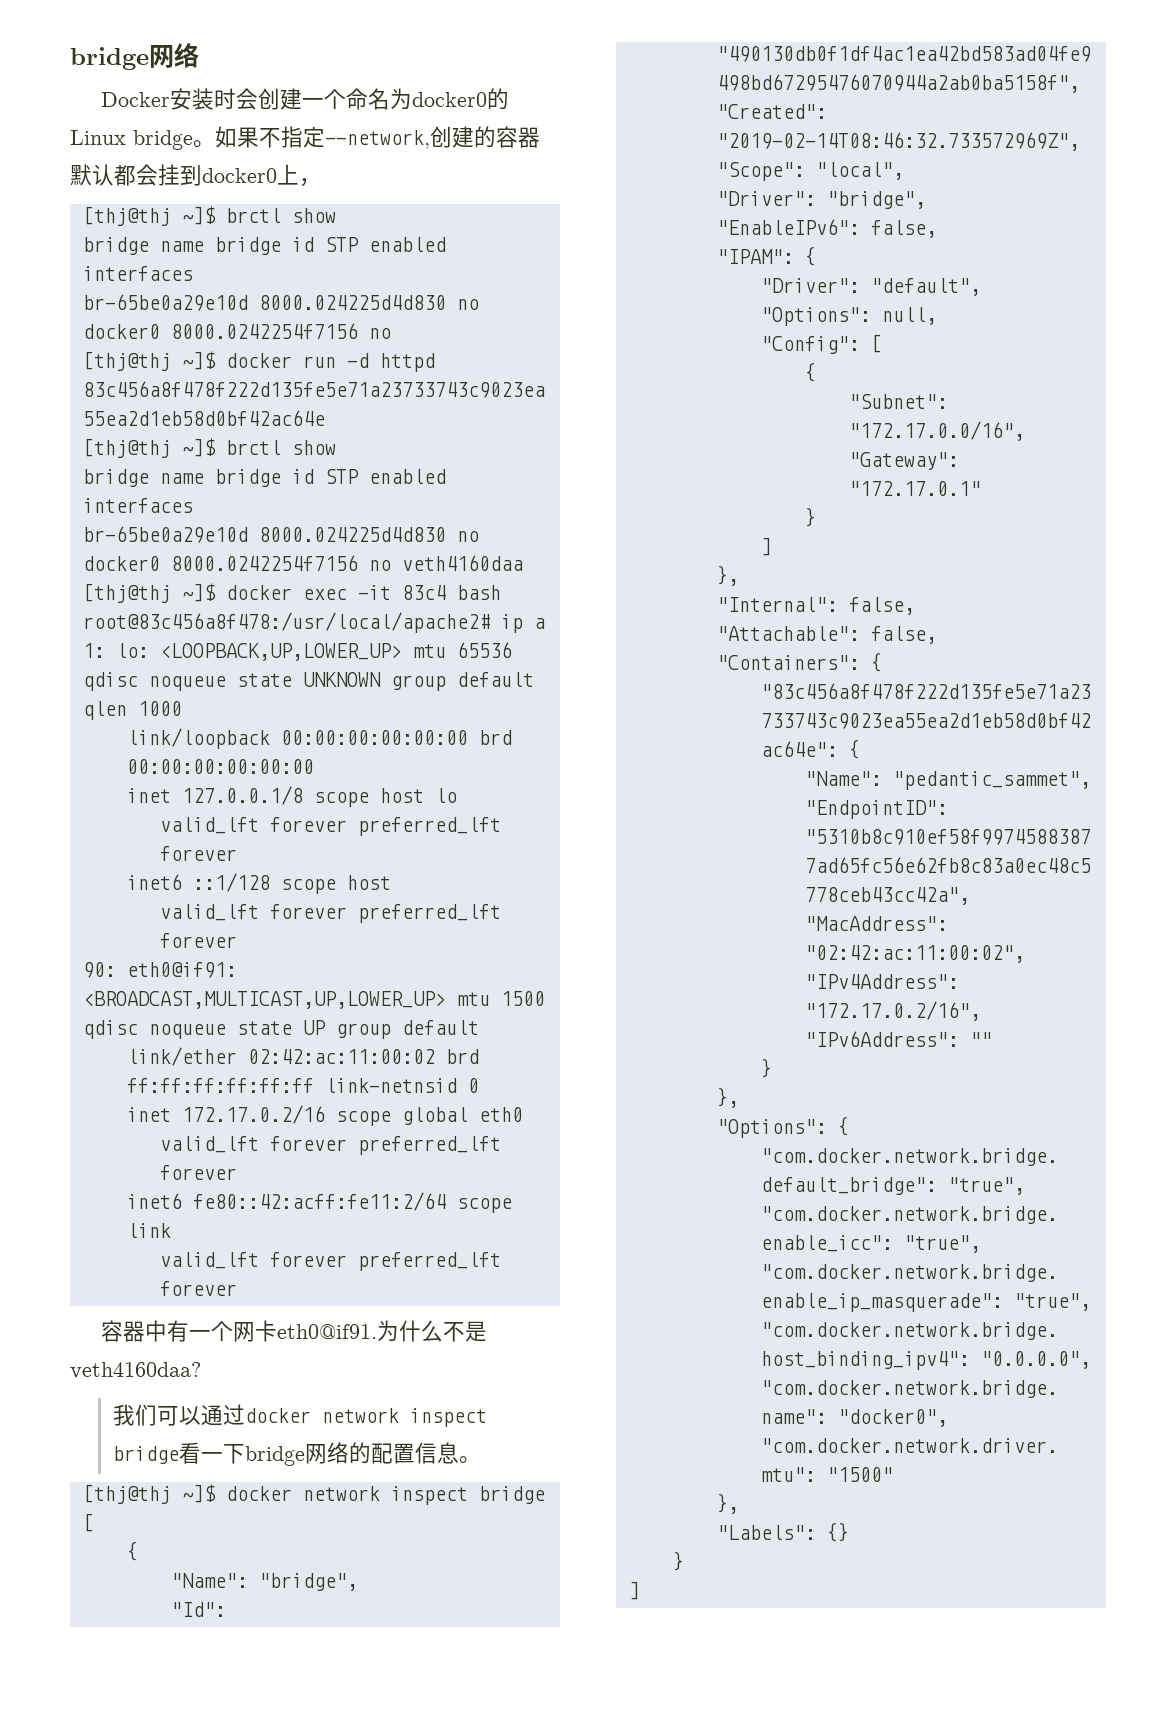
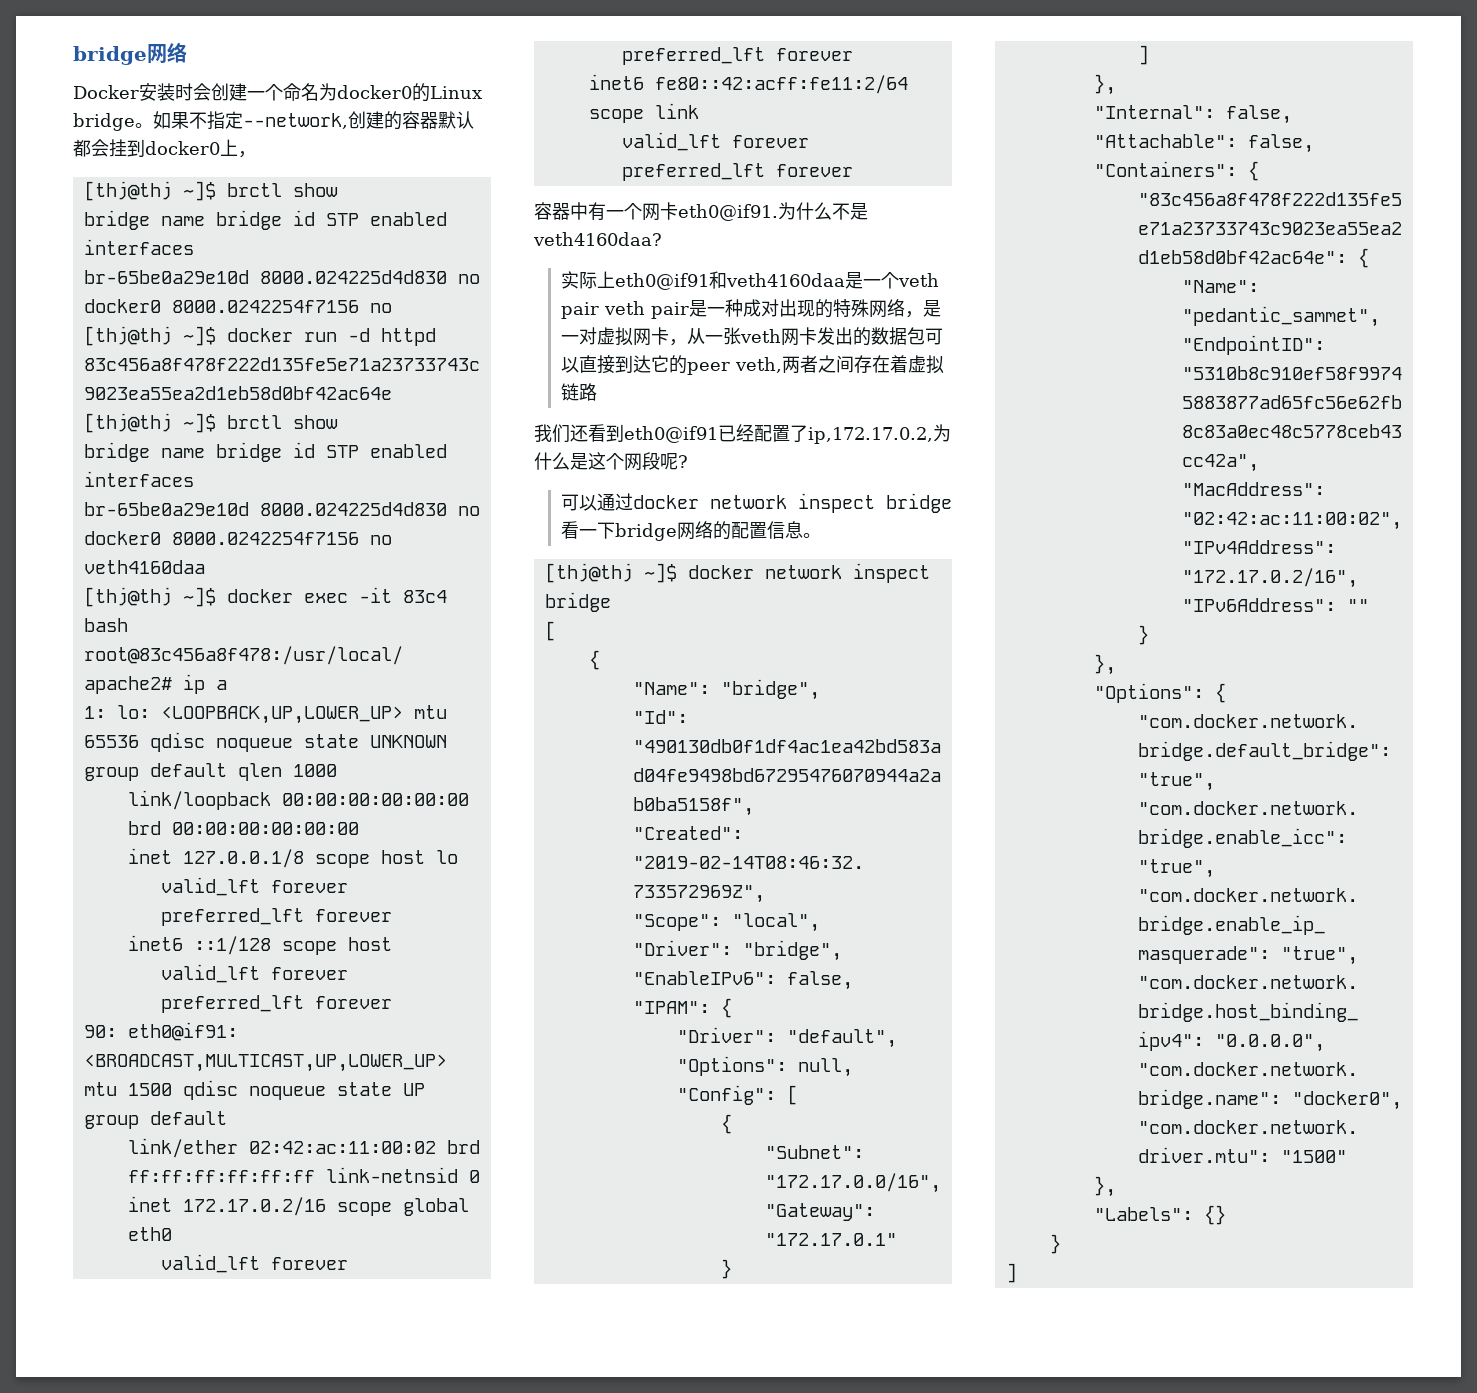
[112,1404,157,1426] 我们 -> [560,271,939,290] [560,299,941,319] [560,327,943,346] [560,355,944,375] [560,383,597,401] [534,424,951,444] [534,452,688,471] 实际上eth0@if91和veth4160daa是一个veth pair veth pair是一种成对出现的特殊网络，是一对虚拟网卡，从一张veth网卡发出的数据包可以直接到达它的peer veth,两者之间存在着虚拟链路 // 我们还看到eth0@if91已经配置了ip,172.17.0.2,为什么是这个网段呢? //

